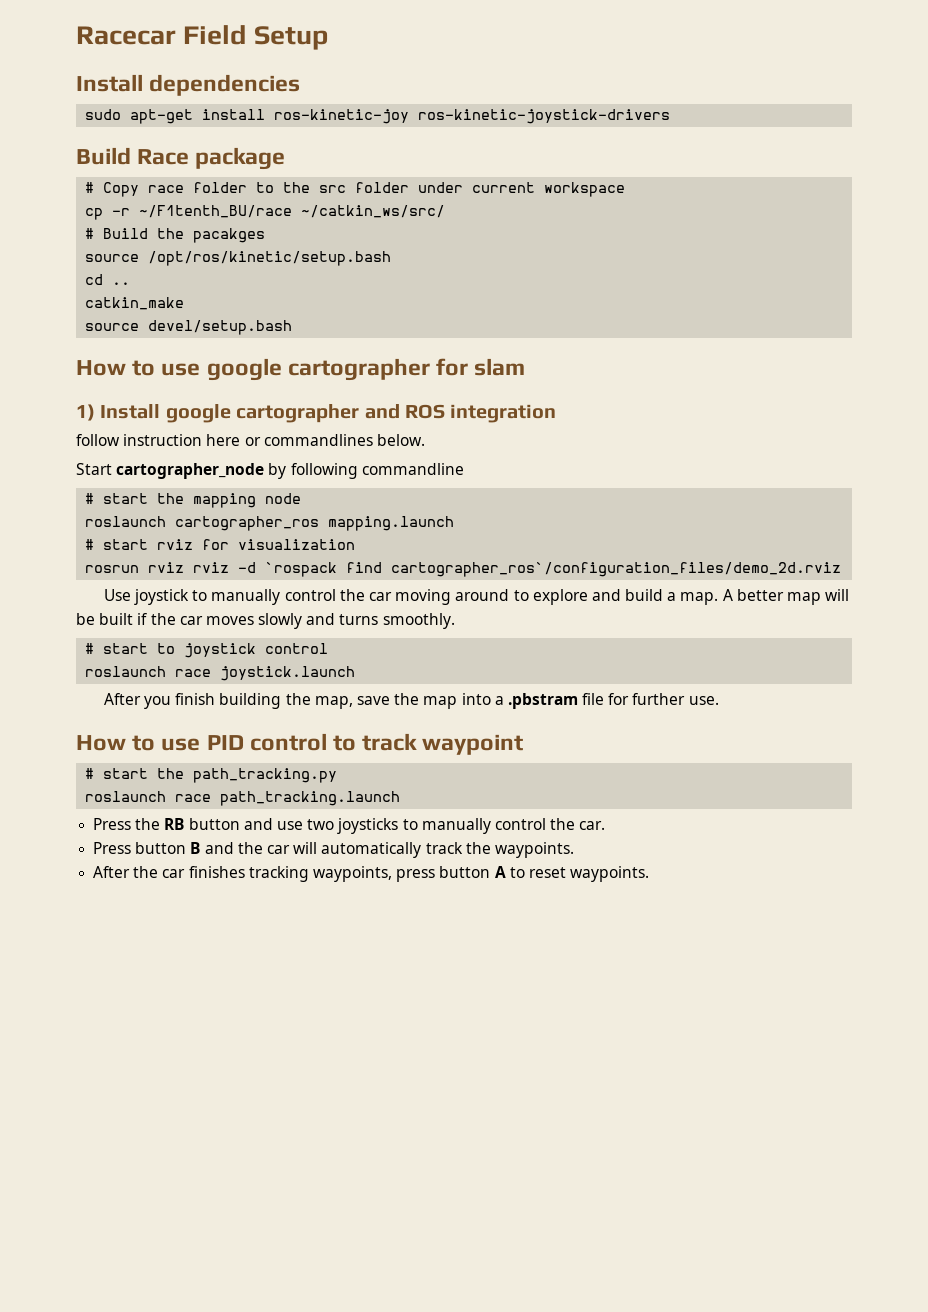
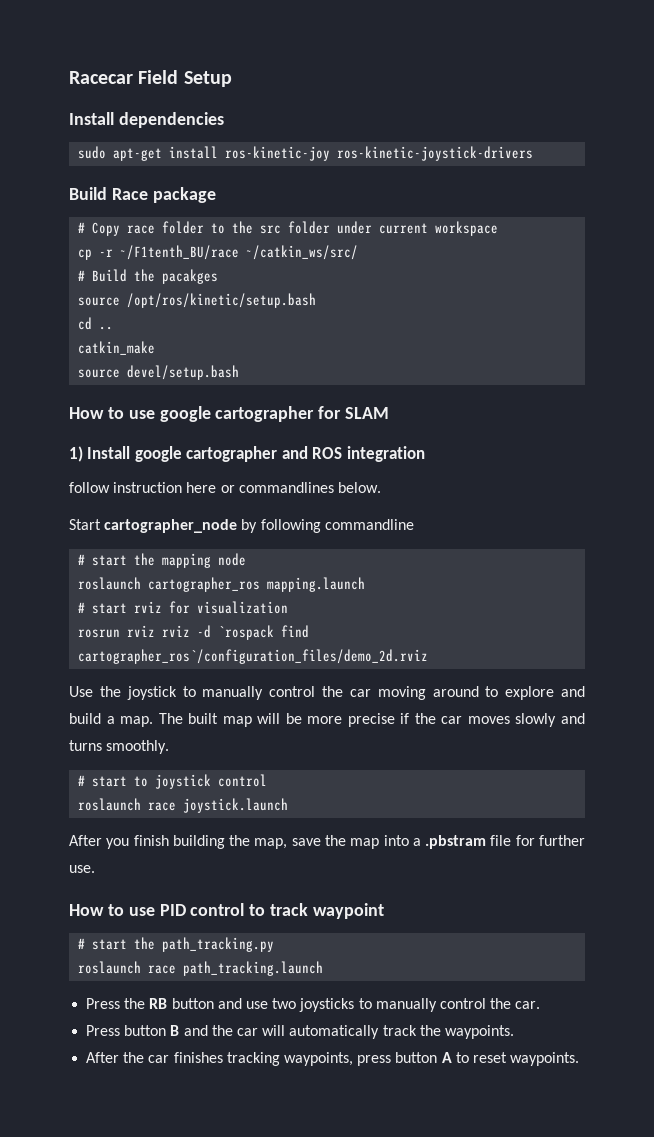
[474,358,526,376] slam -> [345,407,390,419] SLAM
(131, 595) none -> [99,686,121,697] the
[722,589,784,601] A better -> [158,713,219,724] The built
[99,613,134,625] built -> [307,713,395,727] more precise

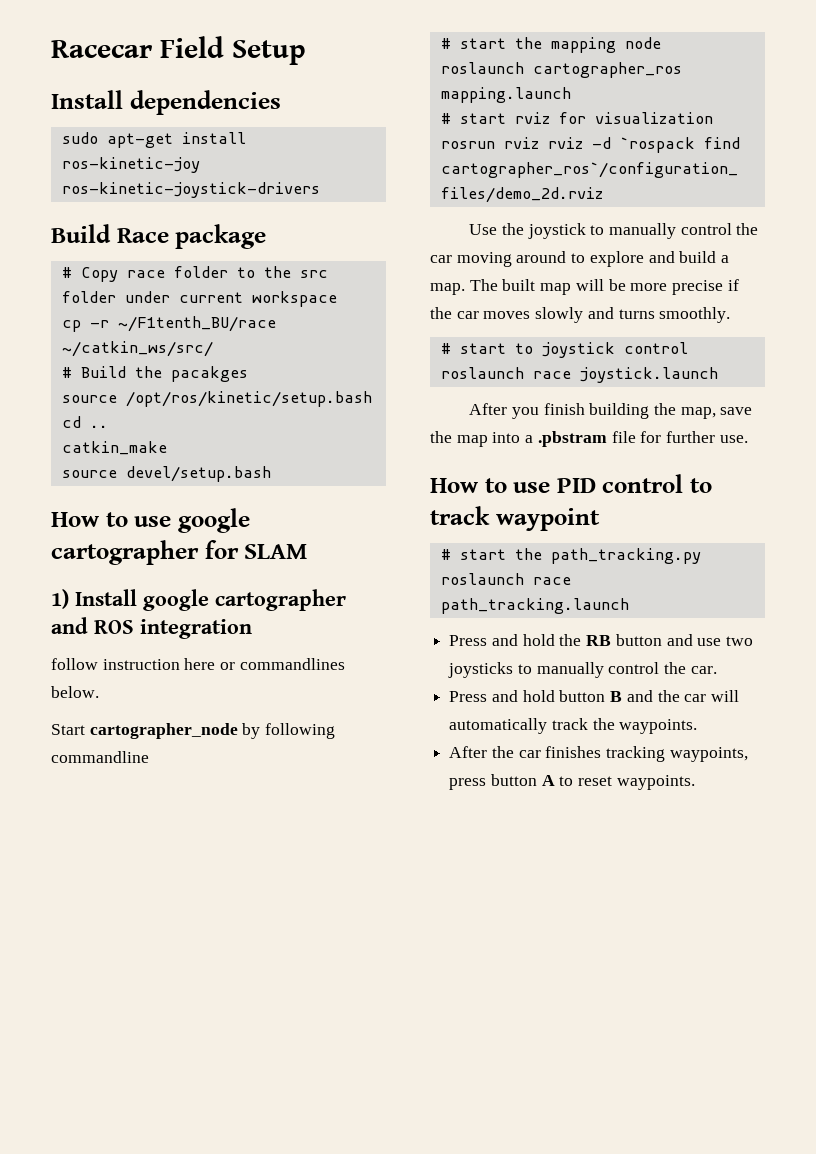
(121, 1003) none -> [491,634,555,646] and hold
(121, 1030) none -> [491,690,555,702] and hold

